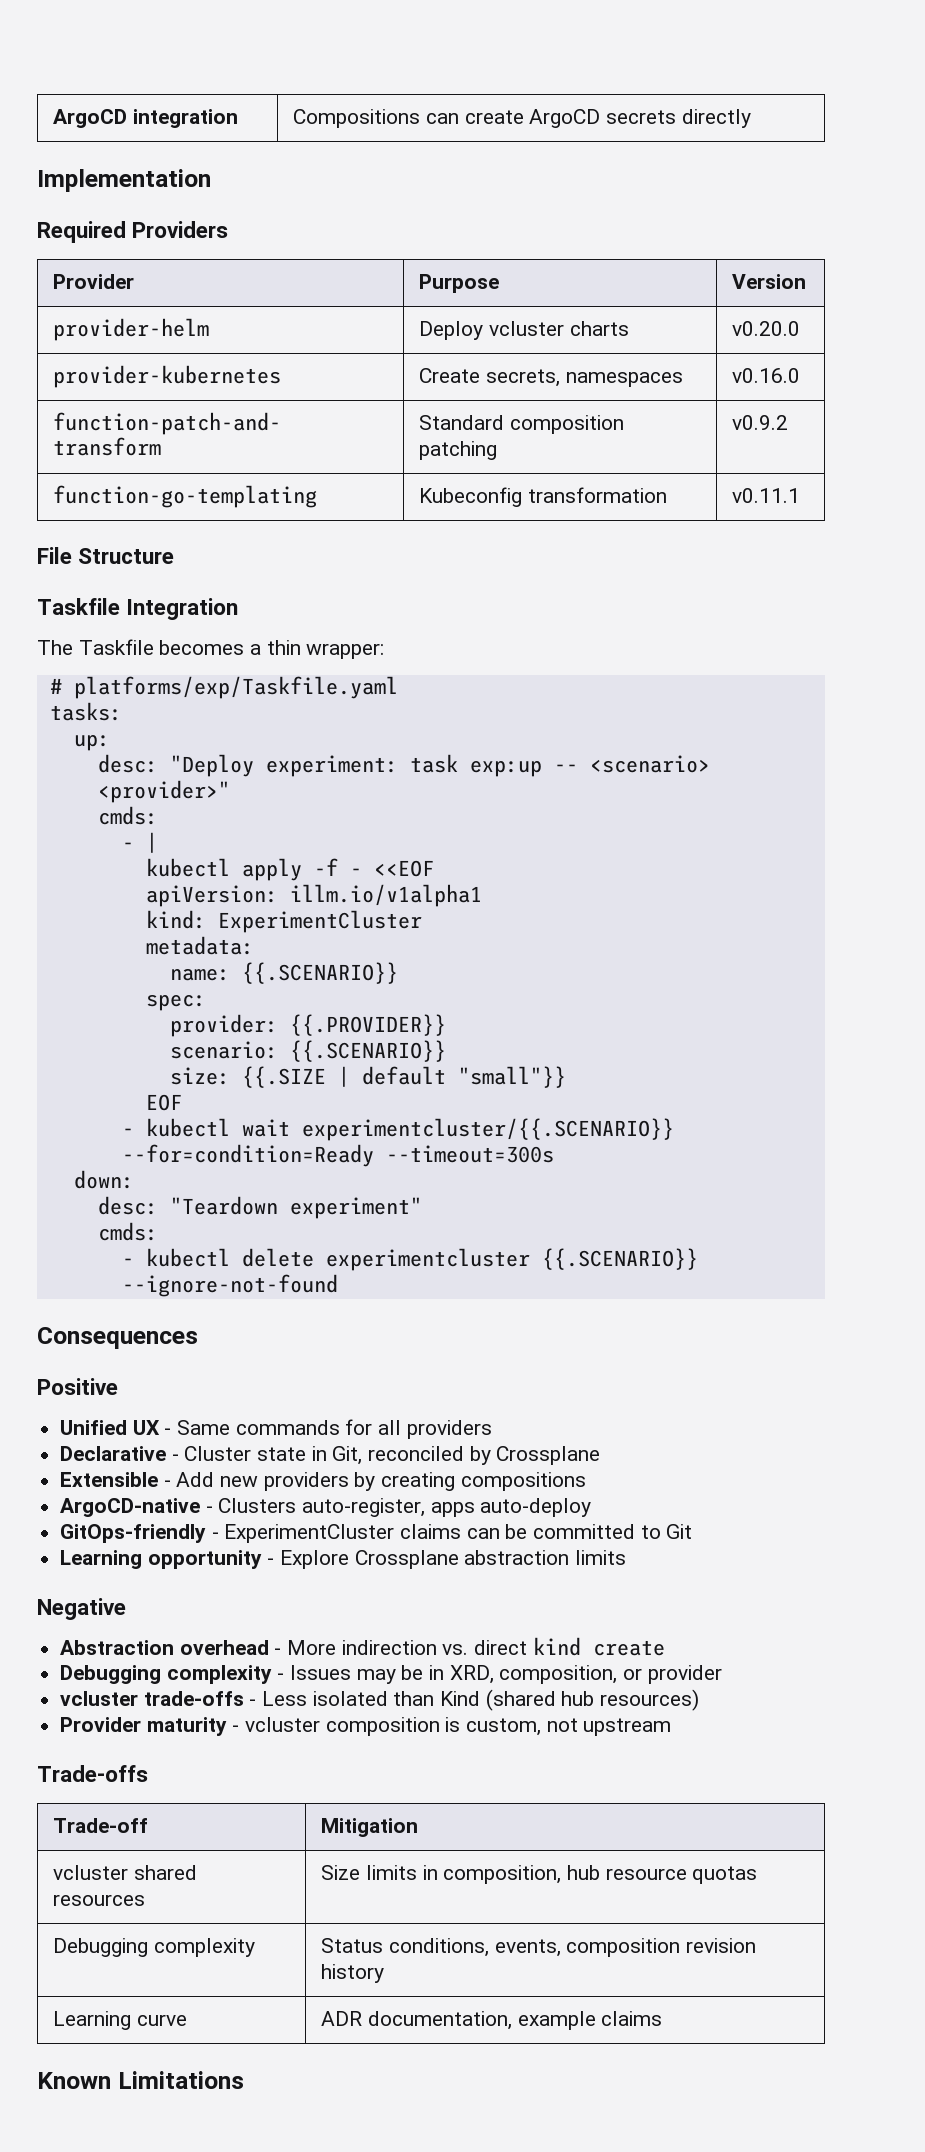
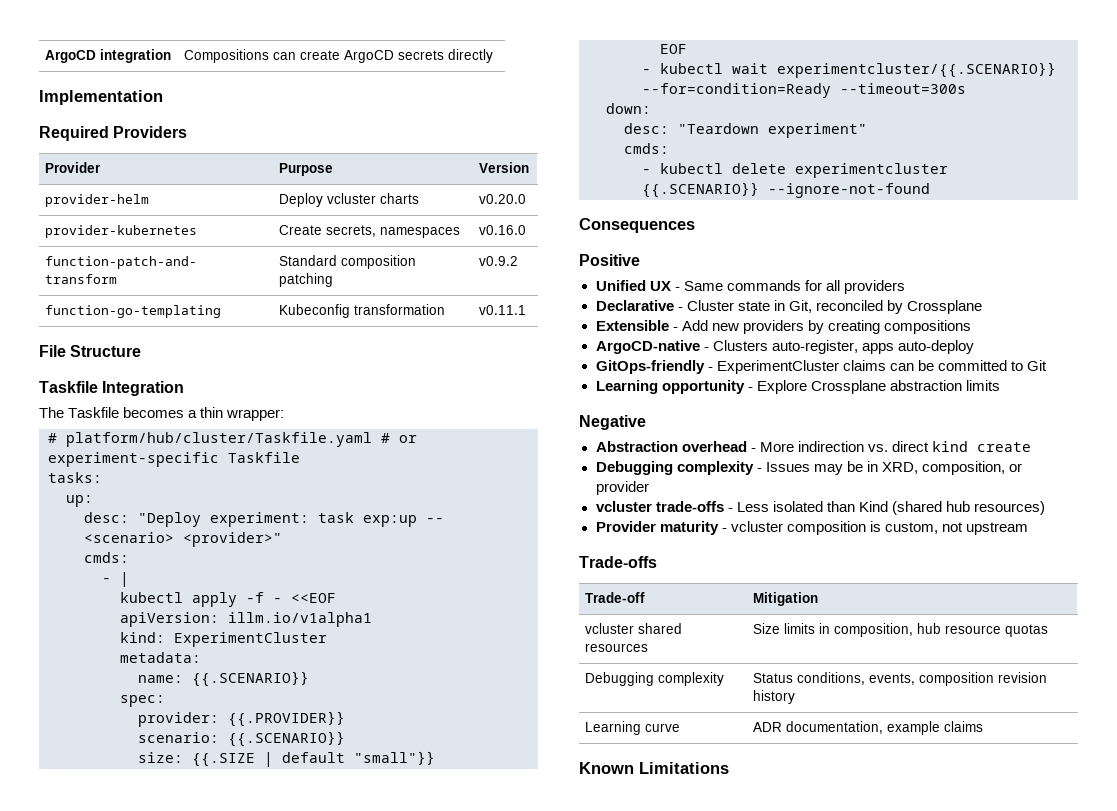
[73,676,398,699] platforms/exp/Taskfile.yaml -> [66,432,417,447] [48,452,300,467] platform/hub/cluster/Taskfile.yaml # or experiment-specific Taskfile

